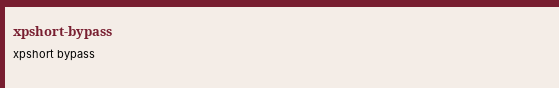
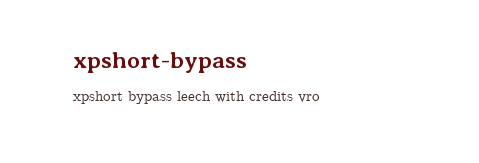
(95, 55) none -> [177,91,320,103] leech with credits vro

